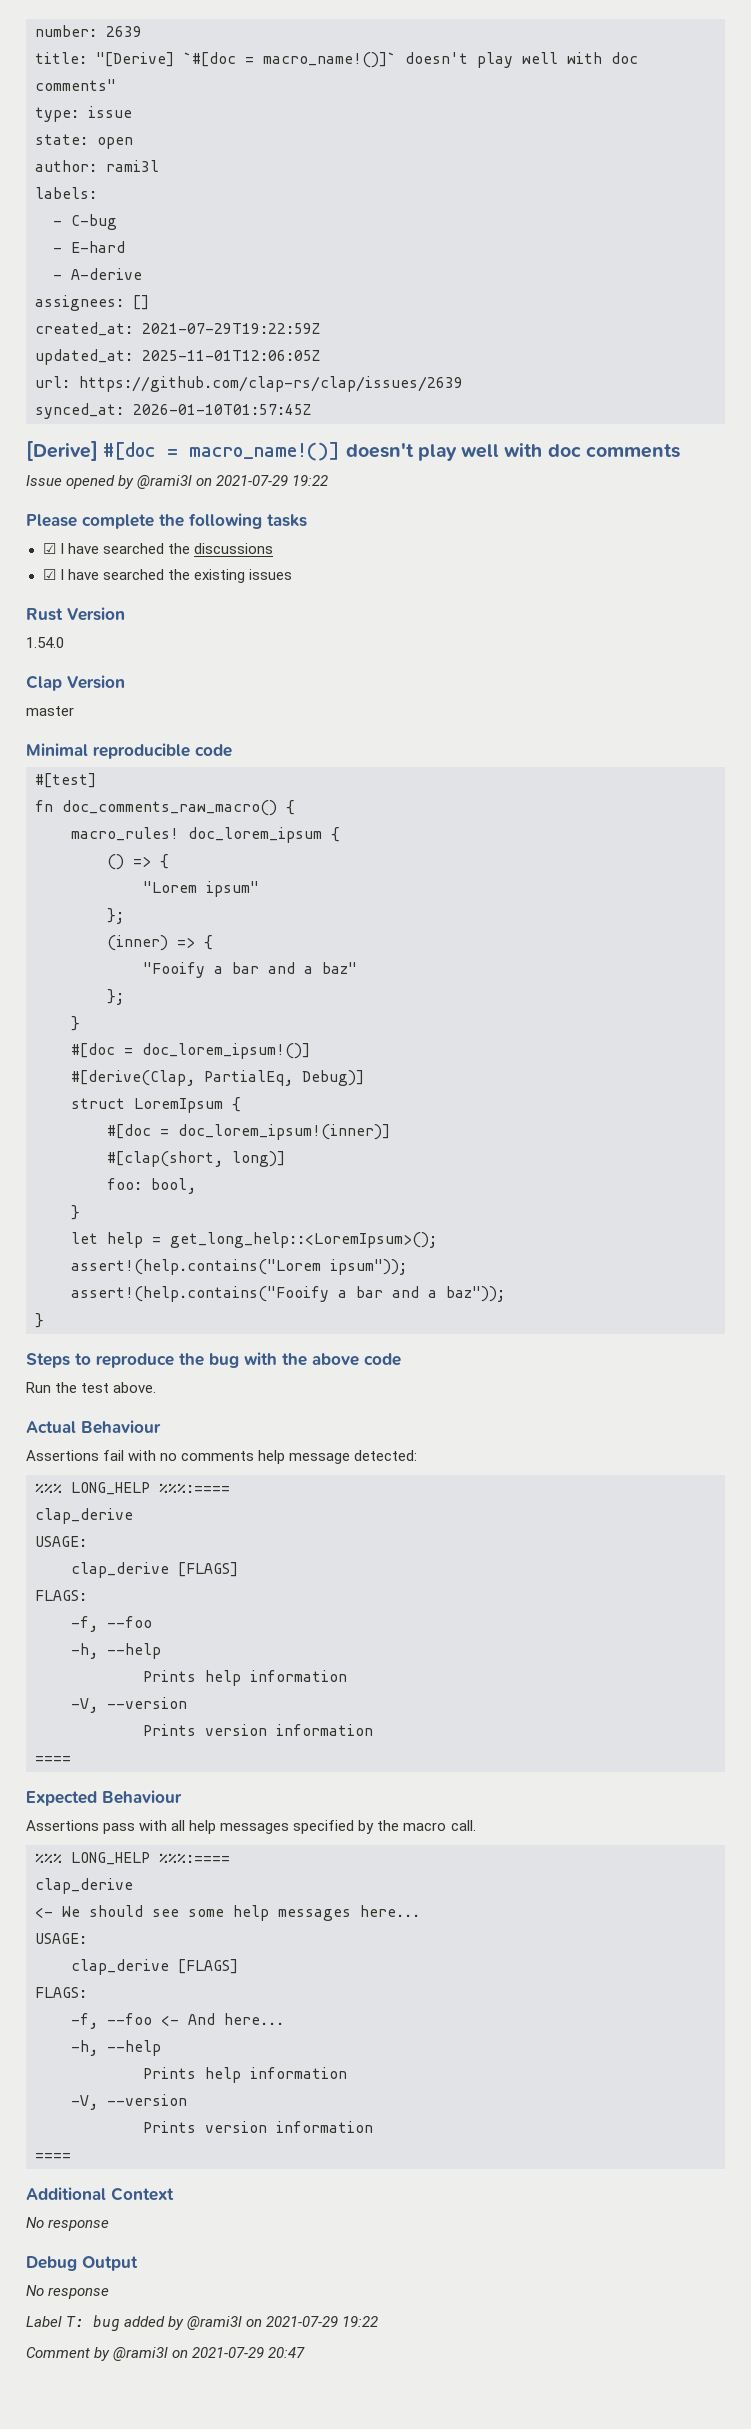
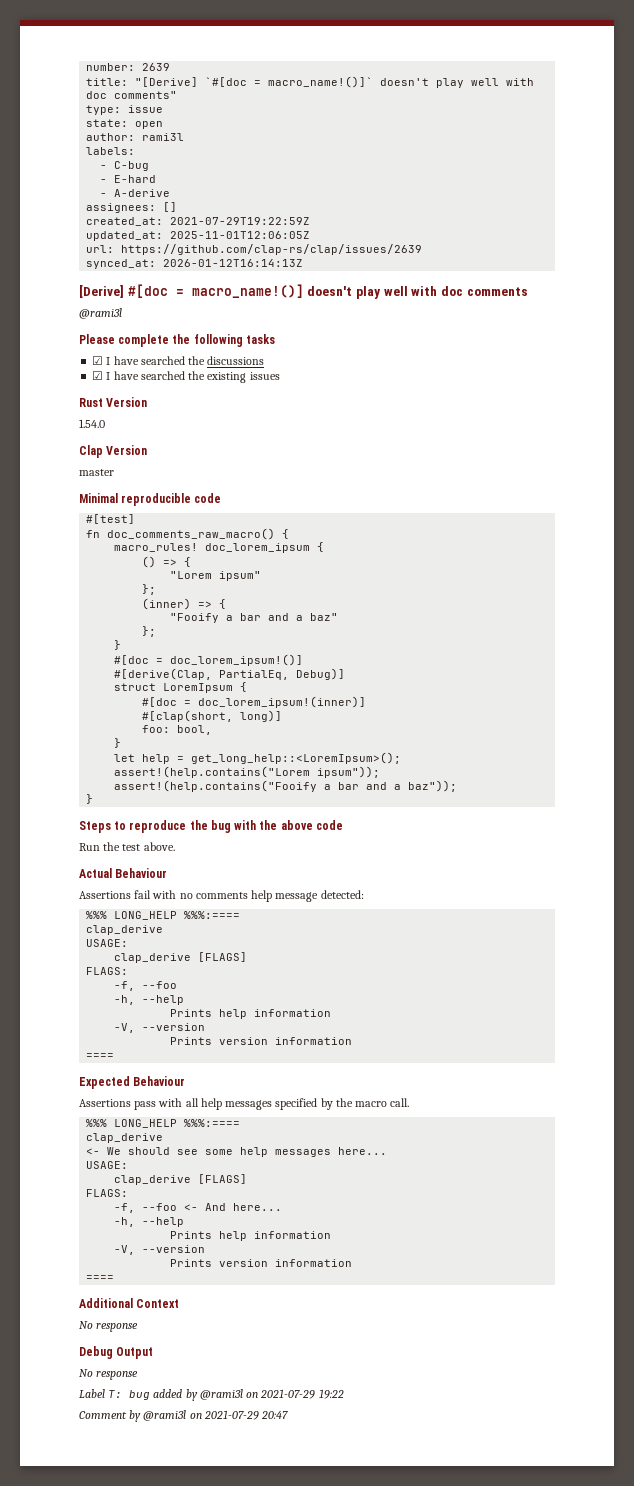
[133,404,311,415] 2026-01-10T01:57:45Z -> [163,259,304,267] 2026-01-12T16:14:13Z
[26,475,329,489] Issue opened by @rami3l on 2021-07-29 19:22 -> [79,308,122,319] @rami3l

